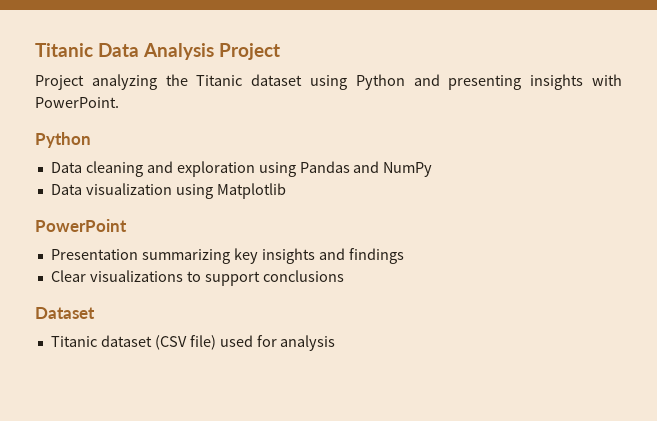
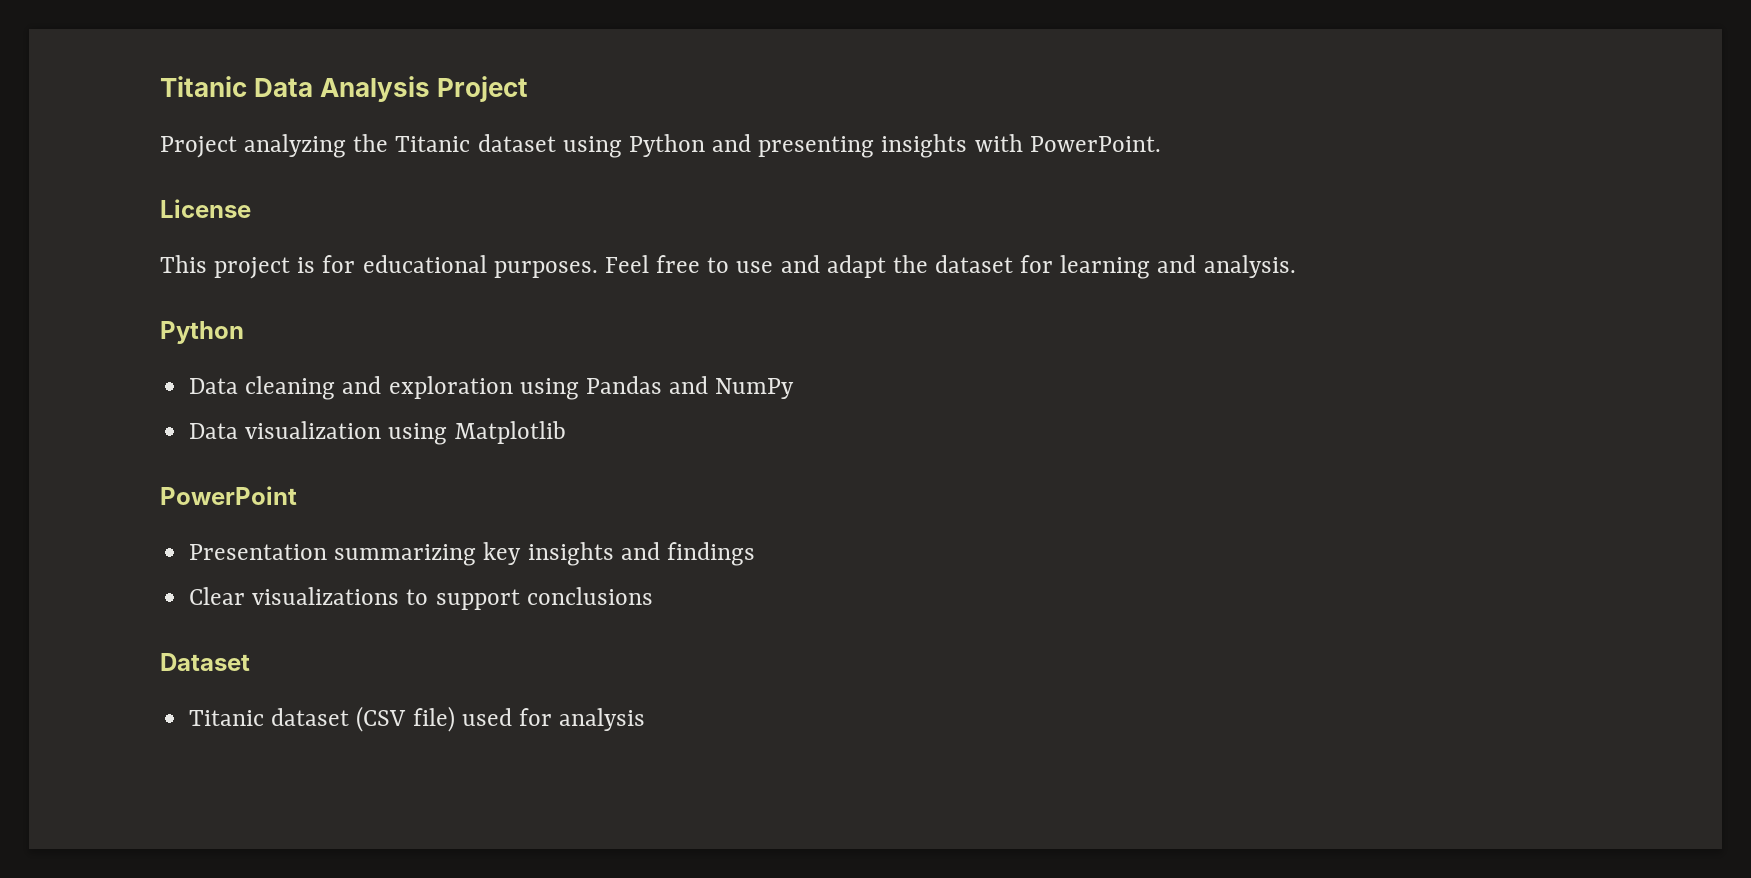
(119, 102) none -> [160,199,251,218] [160,255,1296,279] // License // This project is for educational purposes. Feel free to use and adapt the dataset for learning and analysis.

